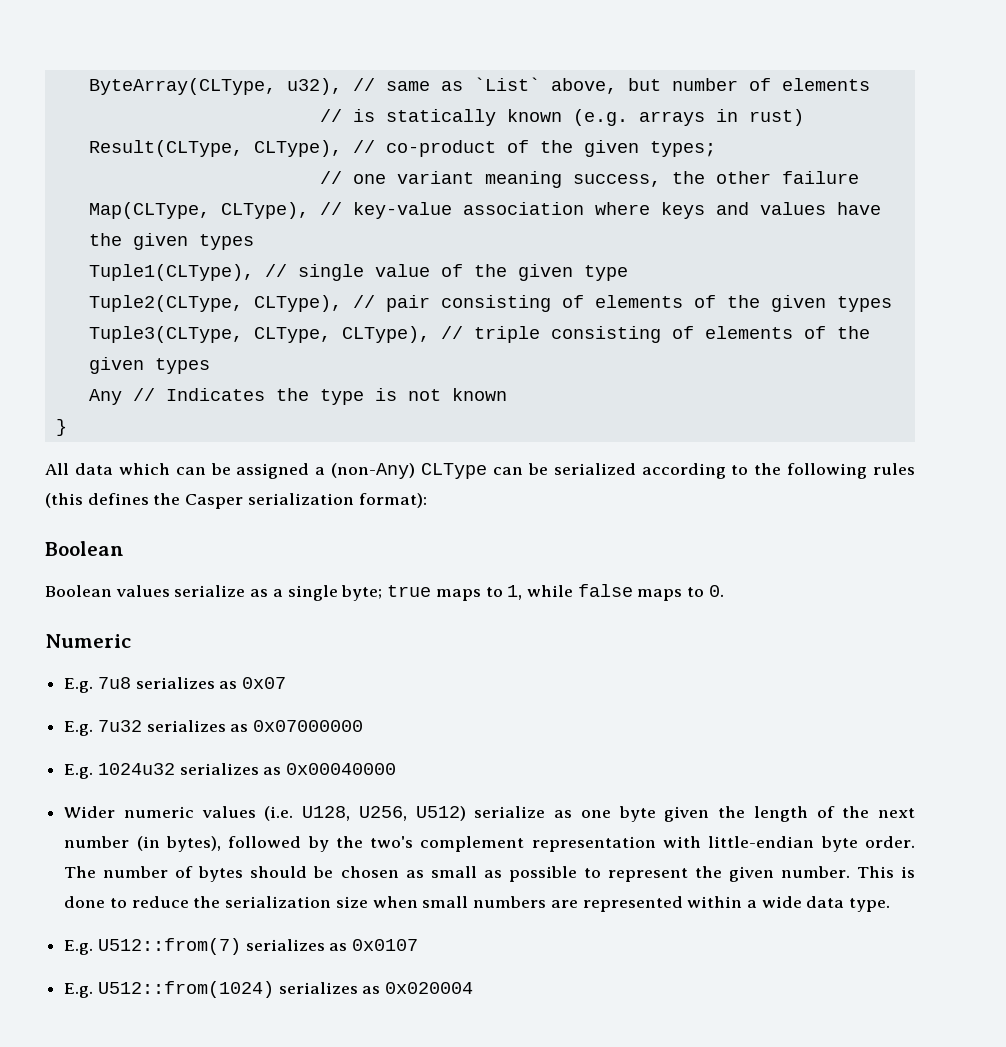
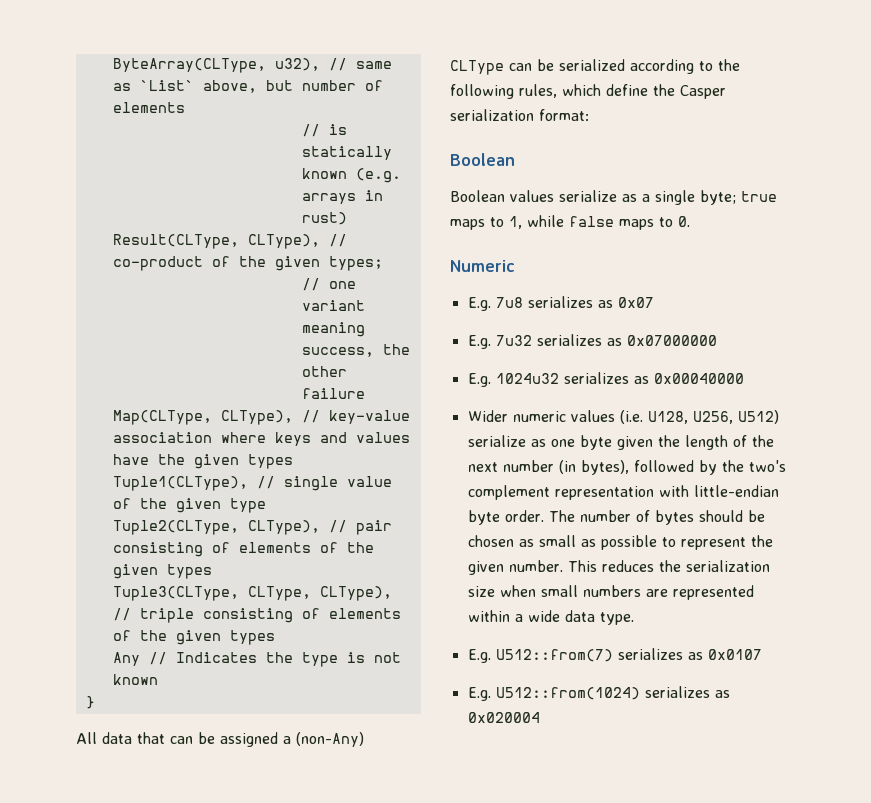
[118,463,170,475] which -> [137,732,165,744] that
[873,463,915,475] [45,493,149,508] rules (this defines -> [519,84,648,98] rules, which define
[358,493,427,508] format): -> [539,109,589,121] format:
[900,866,915,878] [64,896,189,908] is done to reduce -> [601,560,654,572] reduces

